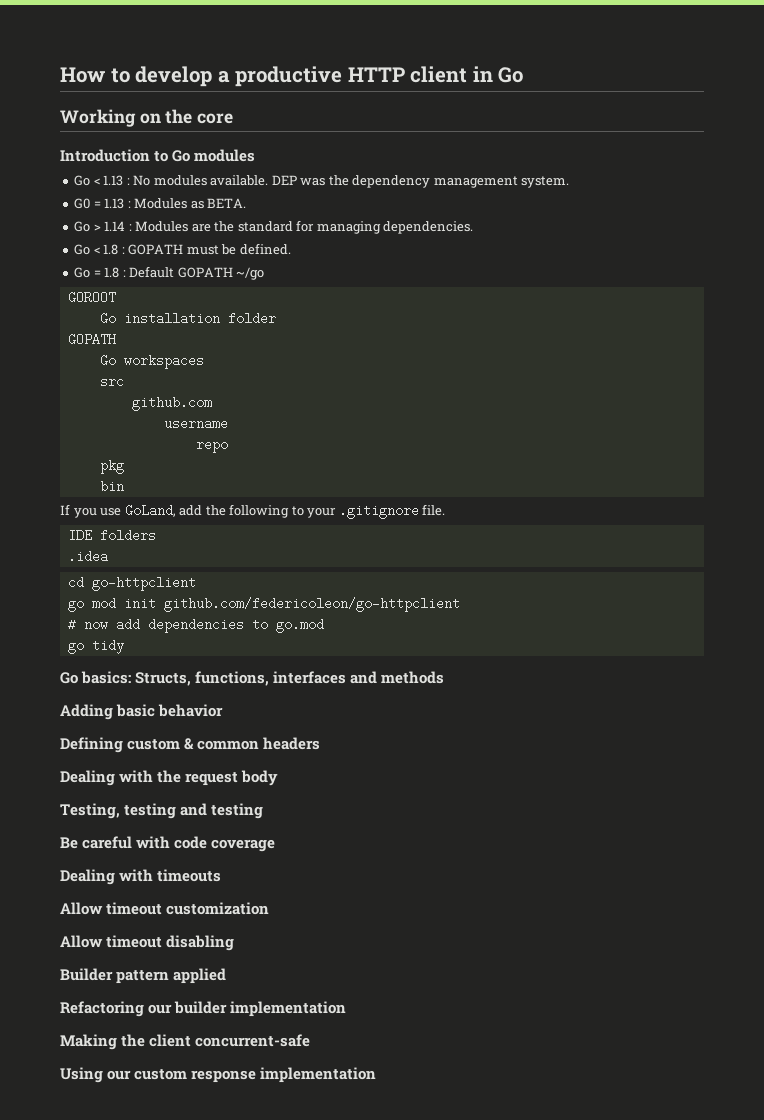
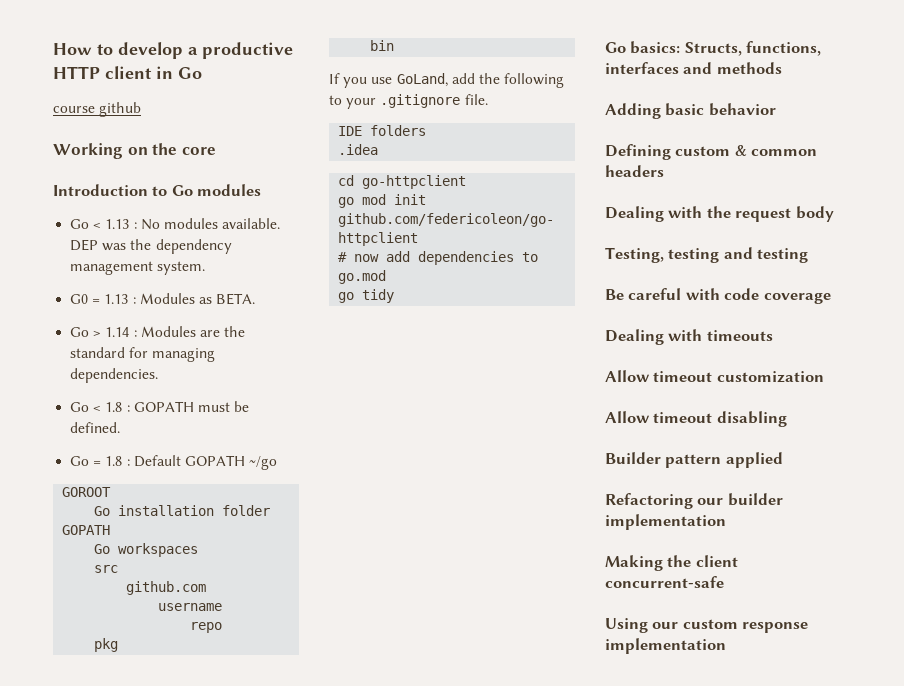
(524, 75) none -> [53,102,142,117] // course github

